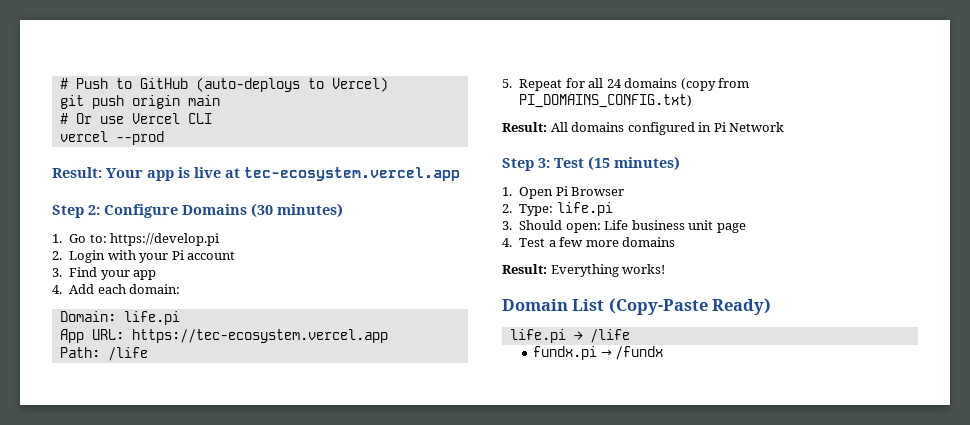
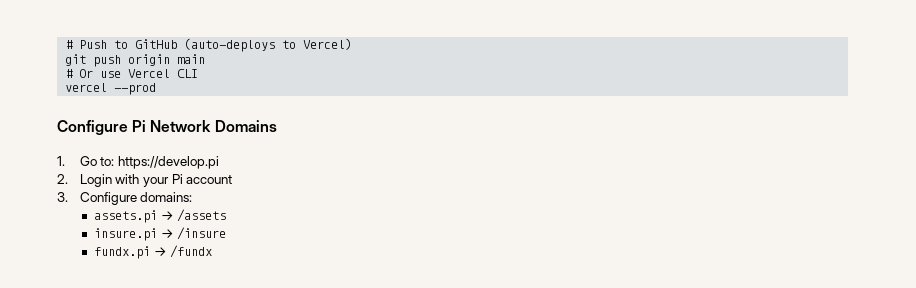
[52,167,460,181] [52,204,178,218] Result: Your app is live at tec-ecosystem.vercel.app // Step 2: Configure -> [57,120,212,135] Configure Pi Network
[251,203,343,218] (30 minutes) -> (277, 126) none
[69,267,157,280] [52,284,181,294] [59,311,180,325] [59,329,388,343] [59,347,148,361] [502,78,750,91] [519,94,693,108] [502,122,785,135] [502,156,680,171] [502,186,625,199] [502,202,613,216] [502,220,746,233] [502,237,676,247] [502,264,666,277] [502,298,772,315] [509,329,630,343] Find your app // 4. Add each domain: // Domain: life.pi // App URL: https://tec-ecosystem.vercel.app // Path: /life // 5. Repeat for all 24 domains (copy from PI_DOMAINS_CONFIG.txt) // Result: All domains configured in Pi Network // Step 3: Test (15 minutes) // 1. Open Pi Browser // 2. Type: life.pi // 3. Should open: Life business unit page // 4. Test a few more domains // Result: Everything works! // Domain List (Copy-Paste Ready) // life.pi → /life -> [79,192,193,205] [94,209,226,223] [94,227,226,241] Configure domains: // assets.pi → /assets // insure.pi → /insure

